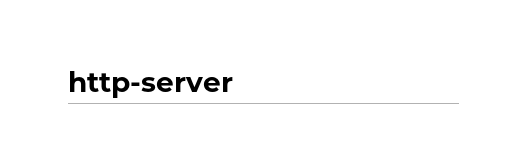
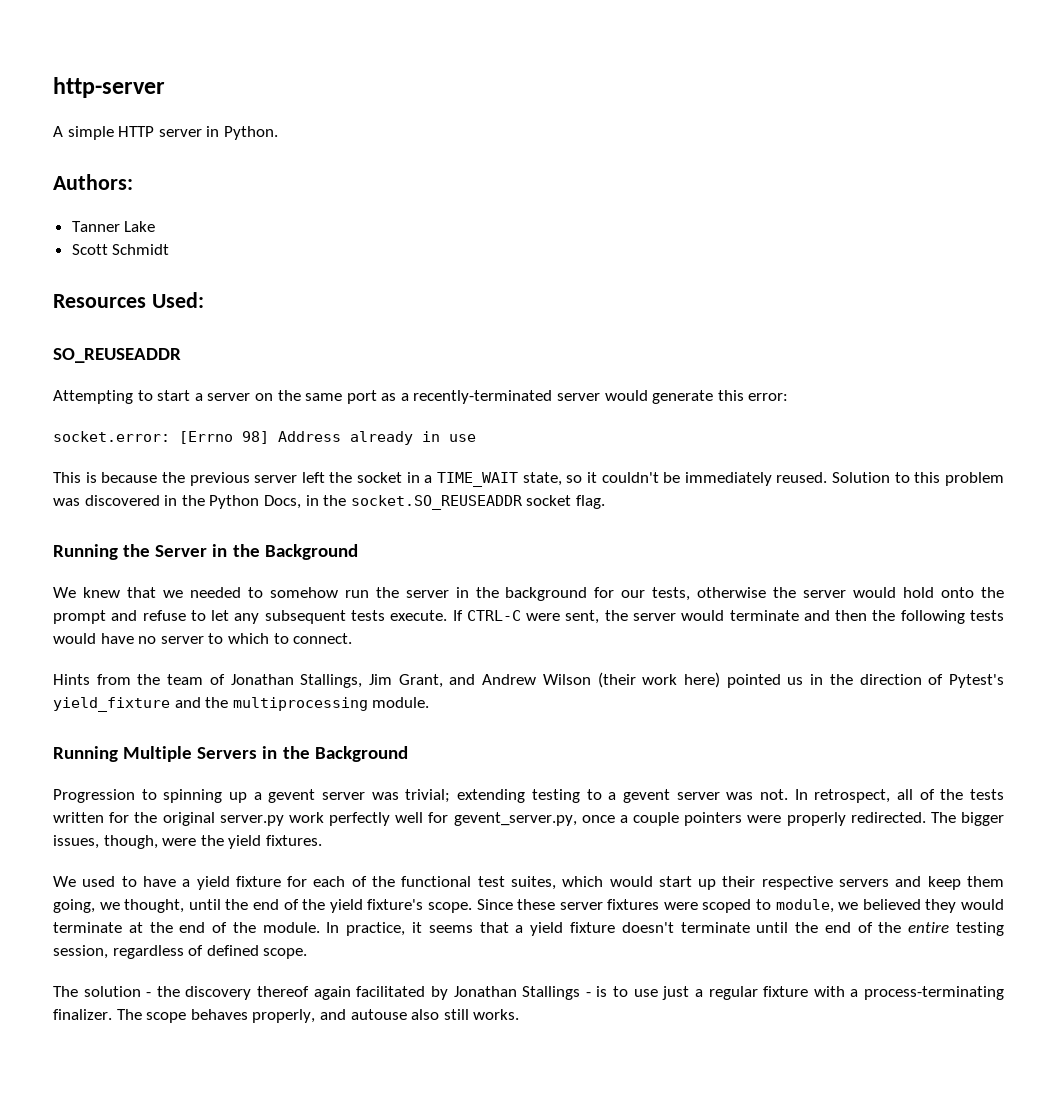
(233, 84) none -> [53,126,278,140] [53,174,133,190] [71,221,156,232] [71,244,170,255] [53,292,204,308] [53,348,181,363] [53,390,789,404] [53,431,476,445] [53,472,1004,487] [53,495,605,510] [53,544,358,560] [53,587,1005,601] [53,610,1005,624] [53,633,353,644] [53,672,1004,688] [53,697,430,712] [53,746,408,762] [53,789,1004,803] [53,812,1004,826] [53,835,322,849] [53,876,1005,890] [53,899,1005,913] [53,922,1004,936] [53,945,308,959] [53,986,1004,1000] [53,1009,520,1023] // A simple HTTP server in Python. // Authors: // Tanner Lake // Scott Schmidt // Resources Used: // SO_REUSEADDR // Attempting to start a server on the same port as a recently-terminated server would generate this error: // socket.error: [Errno 98] Address already in use // This is because the previous server left the socket in a TIME_WAIT state, so it couldn't be immediately reused. Solution to this problem was discovered in the Python Docs, in the socket.SO_REUSEADDR socket flag. // Running the Server in the Background // We knew that we needed to somehow run the server in the background for our tests, otherwise the server would hold onto the prompt and refuse to let any subsequent tests execute. If CTRL-C were sent, the server would terminate and then the following tests would have no server to which to connect. // Hints from the team of Jonathan Stallings, Jim Grant, and Andrew Wilson (their work here) pointed us in the direction of Pytest's yield_fixture and the multiprocessing module. // Running Multiple Servers in the Background // Progression to spinning up a gevent server was trivial; extending testing to a gevent server was not. In retrospect, all of the tests written for the original server.py work perfectly well for gevent_server.py, once a couple pointers were properly redirected. The bigger issues, though, were the yield fixtures. // We used to have a yield fixture for each of the functional test suites, which would start up their respective servers and keep them going, we thought, until the end of the yield fixture's scope. Since these server fixtures were scoped to module, we believed they would terminate at the end of the module. In practice, it seems that a yield fixture doesn't terminate until the end of the entire testing session, regardless of defined scope. // The solution - the discovery thereof again facilitated by Jonathan Stallings - is to use just a regular fixture with a process-terminating finalizer. The scope behaves properly, and autouse also still works.

